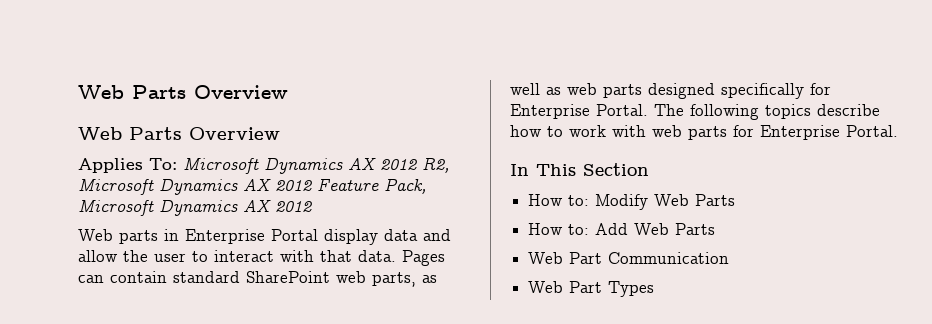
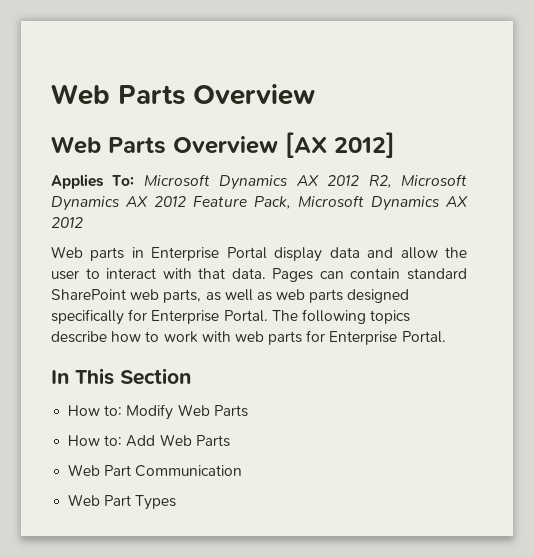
(280, 133) none -> [285,132,395,158] [AX 2012]

